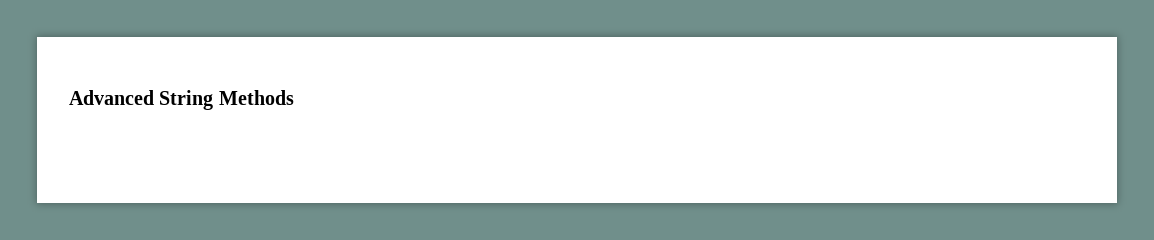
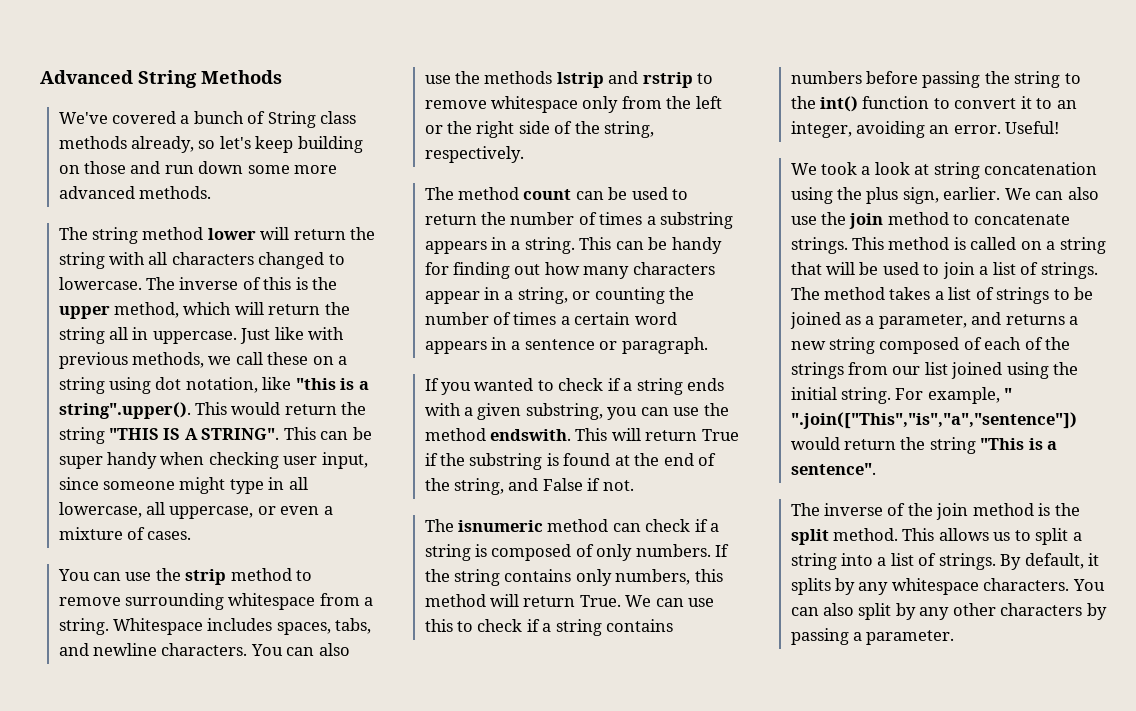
(294, 97) none -> [58,111,357,128] [58,136,363,153] [58,161,338,174] [58,186,211,199] [58,227,376,244] [58,252,345,269] [58,277,338,290] [58,302,350,319] [58,327,345,344] [58,352,348,369] [58,377,369,394] [58,402,367,419] [58,427,372,444] [58,452,368,469] [58,477,308,494] [58,502,333,519] [58,527,192,540] [57,568,313,585] [58,593,374,610] [58,618,372,635] [58,643,350,656] [424,71,714,88] [424,96,722,113] [424,121,655,138] [424,146,524,163] [424,187,689,200] [424,212,734,229] [424,237,722,254] [424,262,715,279] [424,287,695,304] [424,312,677,325] [424,337,708,354] [424,378,725,395] [424,403,729,420] [424,428,739,441] [424,453,717,470] [424,478,634,495] [424,519,720,532] [424,544,730,561] [424,569,723,586] [424,594,715,607] [424,619,674,636] [790,71,1081,88] [790,96,1077,112] [790,121,1060,138] [790,162,1098,179] [790,187,1099,204] [790,212,1070,229] [790,237,1106,254] [790,262,1098,279] [790,287,1094,304] [789,312,1079,329] [790,337,1071,354] [790,362,1079,379] [790,387,1013,404] [790,412,1077,429] [790,437,1058,454] [790,463,876,475] [790,503,1080,520] [790,528,1082,545] [790,553,1100,570] [790,578,1105,595] [790,603,1107,620] [790,628,955,645] // We've covered a bunch of String class methods already, so let's keep building on those and run down some more advanced methods. // The string method lower will return the string with all characters changed to lowercase. The inverse of this is the upper method, which will return the string all in uppercase. Just like with previous methods, we call these on a string using dot notation, like "this is a string".upper(). This would return the string "THIS IS A STRING". This can be super handy when checking user input, since someone might type in all lowercase, all uppercase, or even a mixture of cases. // You can use the strip method to remove surrounding whitespace from a string. Whitespace includes spaces, tabs, and newline characters. You can also use the methods lstrip and rstrip to remove whitespace only from the left or the right side of the string, respectively. // The method count can be used to return the number of times a substring appears in a string. This can be handy for finding out how many characters appear in a string, or counting the number of times a certain word appears in a sentence or paragraph. // If you wanted to check if a string ends with a given substring, you can use the method endswith. This will return True if the substring is found at the end of the string, and False if not. // The isnumeric method can check if a string is composed of only numbers. If the string contains only numbers, this method will return True. We can use this to check if a string contains numbers before passing the string to the int() function to convert it to an integer, avoiding an error. Useful! // We took a look at string concatenation using the plus sign, earlier. We can also use the join method to concatenate strings. This method is called on a string that will be used to join a list of strings. The method takes a list of strings to be joined as a parameter, and returns a new string composed of each of the strings from our list joined using the initial string. For example, " ".join(["This","is","a","sentence"]) would return the string "This is a sentence". // The inverse of the join method is the split method. This allows us to split a string into a list of strings. By default, it splits by any whitespace characters. You can also split by any other characters by passing a parameter.

